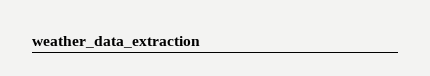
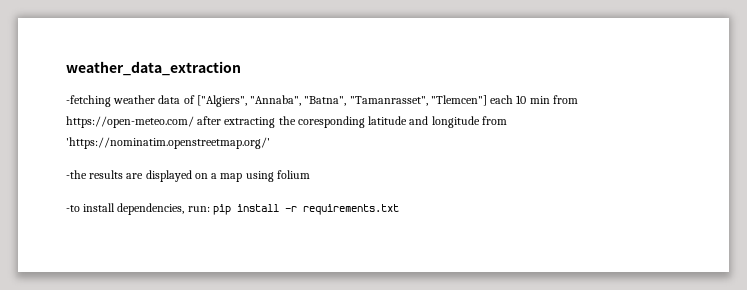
(200, 42) none -> [66,95,578,107] [66,116,507,128] [66,137,270,149] [66,170,310,182] [66,203,399,215] // -fetching weather data of ["Algiers", "Annaba", "Batna", "Tamanrasset", "Tlemcen"] each 10 min from https://open-meteo.com/ after extracting the coresponding latitude and longitude from 'https://nominatim.openstreetmap.org/' // -the results are displayed on a map using folium // -to install dependencies, run: pip install -r requirements.txt

